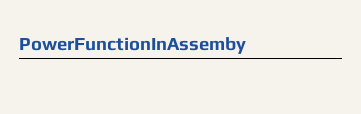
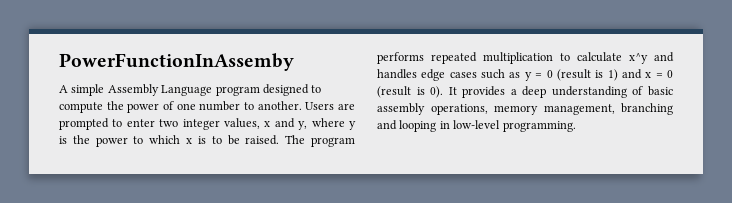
(246, 45) none -> [59,84,322,96] [59,101,355,113] [59,118,356,130] [59,135,355,147] [377,52,674,64] [377,69,673,81] [377,86,673,98] [377,103,673,115] [377,120,576,132] // A simple Assembly Language program designed to compute the power of one number to another. Users are prompted to enter two integer values, x and y, where y is the power to which x is to be raised. The program performs repeated multiplication to calculate x^y and handles edge cases such as y = 0 (result is 1) and x = 0 (result is 0). It provides a deep understanding of basic assembly operations, memory management, branching and looping in low-level programming.

